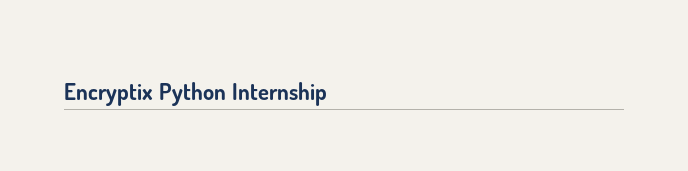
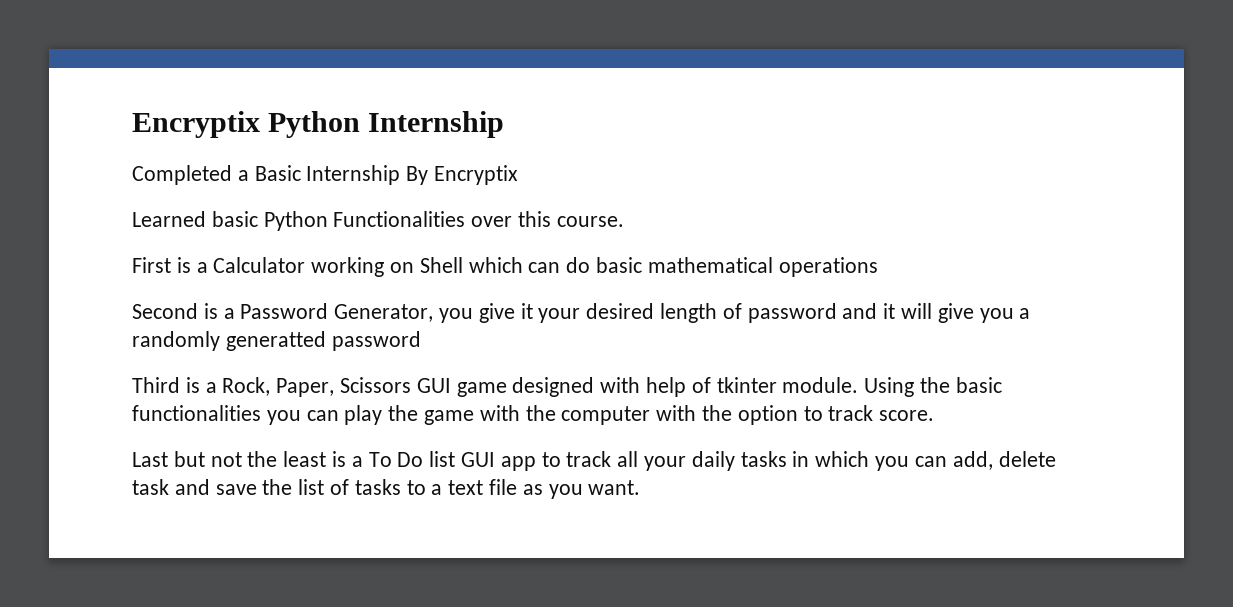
(328, 94) none -> [132,165,519,185] [132,211,624,231] [132,257,878,277] [132,303,1031,323] [132,331,421,351] [132,377,1002,397] [132,405,935,425] [132,451,1056,471] [132,479,641,499] // Completed a Basic Internship By Encryptix // Learned basic Python Functionalities over this course. // First is a Calculator working on Shell which can do basic mathematical operations // Second is a Password Generator, you give it your desired length of password and it will give you a randomly generatted password // Third is a Rock, Paper, Scissors GUI game designed with help of tkinter module. Using the basic functionalities you can play the game with the computer with the option to track score. // Last but not the least is a To Do list GUI app to track all your daily tasks in which you can add, delete task and save the list of tasks to a text file as you want.

